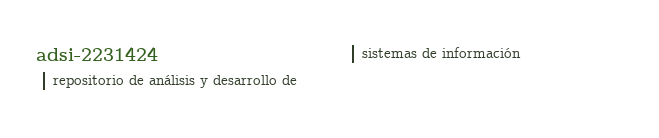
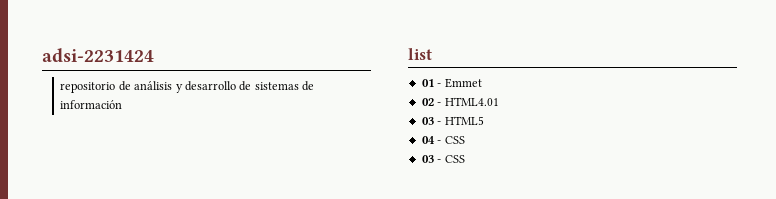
(522, 52) none -> [408,48,432,60] [421,78,482,88] [421,97,499,106] [421,116,484,125] [421,136,465,144] [421,155,465,163] // list // 01 - Emmet // 02 - HTML4.01 // 03 - HTML5 // 04 - CSS // 03 - CSS

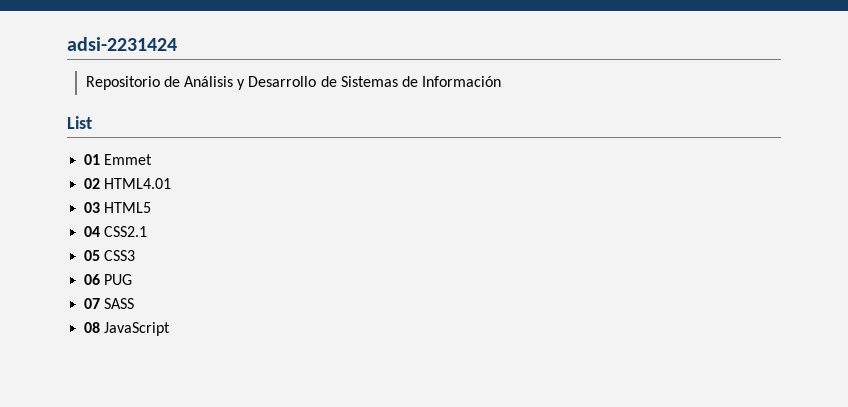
[60,81,315,93] [60,100,123,109] [408,48,432,60] repositorio de análisis y desarrollo de sistemas de información // list -> [85,76,502,90] [67,116,92,129] Repositorio de Análisis y Desarrollo de Sistemas de Información // List
[437,83,442,87] - -> (101, 159) none
[437,102,442,106] - -> (101, 183) none
[437,121,442,125] - -> (101, 207) none
[437,136,465,144] [421,155,465,163] - CSS // 03 - CSS -> [104,226,148,237] [84,250,136,261] [84,274,133,285] [84,298,135,309] [84,322,171,336] CSS2.1 // 05 CSS3 // 06 PUG // 07 SASS // 08 JavaScript

